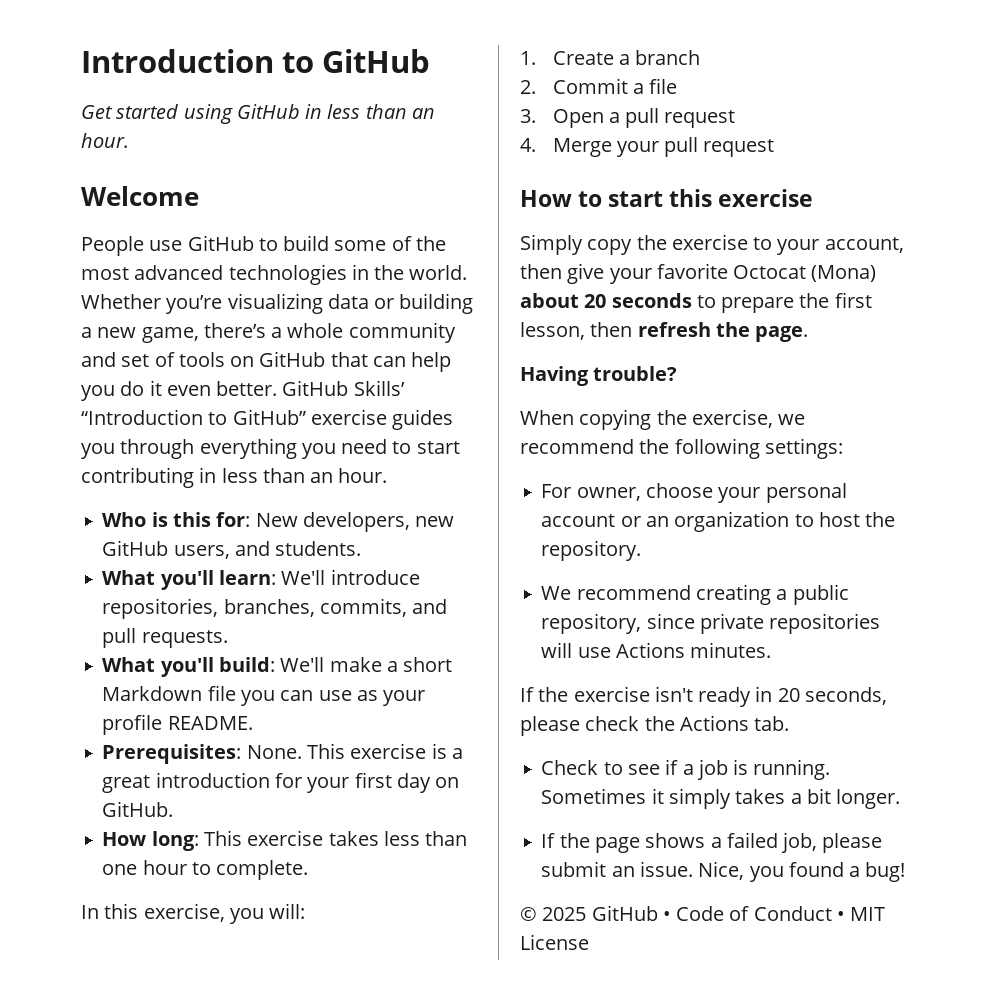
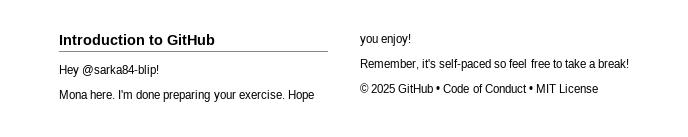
[81,104,435,124] [81,133,129,148] [81,186,199,206] [81,235,446,256] [81,264,468,285] [81,293,474,314] [81,322,456,343] [81,351,452,372] [81,380,405,401] [81,409,454,430] [81,438,460,459] [81,467,388,488] [102,512,455,532] [102,540,362,559] [102,569,420,590] [102,598,448,619] [102,628,228,648] [102,657,453,677] [102,685,426,706] [102,714,253,735] [102,743,463,764] [102,772,460,793] [102,801,174,817] [102,830,468,851] [102,860,309,880] [81,903,306,924] [520,50,701,65] [520,78,678,94] [520,108,736,128] [520,137,775,157] [520,189,814,207] [520,234,904,255] [520,263,877,284] [520,292,872,313] [520,322,809,342] [520,366,678,386] [520,409,806,430] [520,438,843,459] [541,483,847,503] [541,511,896,532] [541,540,642,561] [541,584,849,605] [541,613,881,634] [541,642,772,658] [520,686,887,707] [520,715,790,736] [541,759,831,780] [541,788,901,809] [541,832,883,853] [541,861,906,882] Get started using GitHub in less than an hour. // Welcome // People use GitHub to build some of the most advanced technologies in the world. Whether you’re visualizing data or building a new game, there’s a whole community and set of tools on GitHub that can help you do it even better. GitHub Skills’ “Introduction to GitHub” exercise guides you through everything you need to start contributing in less than an hour. // Who is this for: New developers, new GitHub users, and students. // What you'll learn: We'll introduce repositories, branches, commits, and pull requests. // What you'll build: We'll make a short Markdown file you can use as your profile README. // Prerequisites: None. This exercise is a great introduction for your first day on GitHub. // How long: This exercise takes less than one hour to complete. // In this exercise, you will: // 1. Create a branch // 2. Commit a file // 3. Open a pull request // 4. Merge your pull request // How to start this exercise // Simply copy the exercise to your account, then give your favorite Octocat (Mona) about 20 seconds to prepare the first lesson, then refresh the page. // Having trouble? // When copying the exercise, we recommend the following settings: // For owner, choose your personal account or an organization to host the repository. // We recommend creating a public repository, since private repositories will use Actions minutes. // If the exercise isn't ready in 20 seconds, please check the Actions tab. // Check to see if a job is running. Sometimes it simply takes a bit longer. // If the page shows a failed job, please submit an issue. Nice, you found a bug! -> [59,65,160,77] [59,90,314,102] [360,34,412,46] [360,59,629,71] Hey @sarka84-blip! // Mona here. I'm done preparing your exercise. Hope you enjoy! // Remember, it's self-paced so feel free to take a break!

